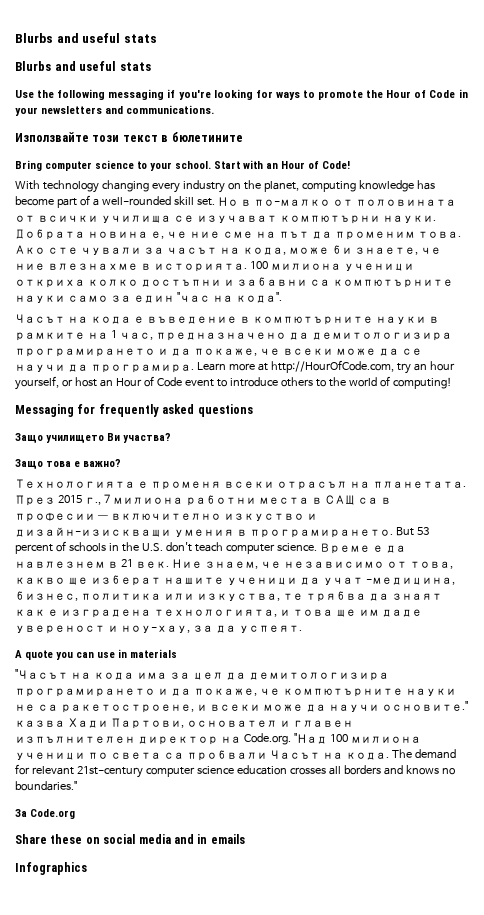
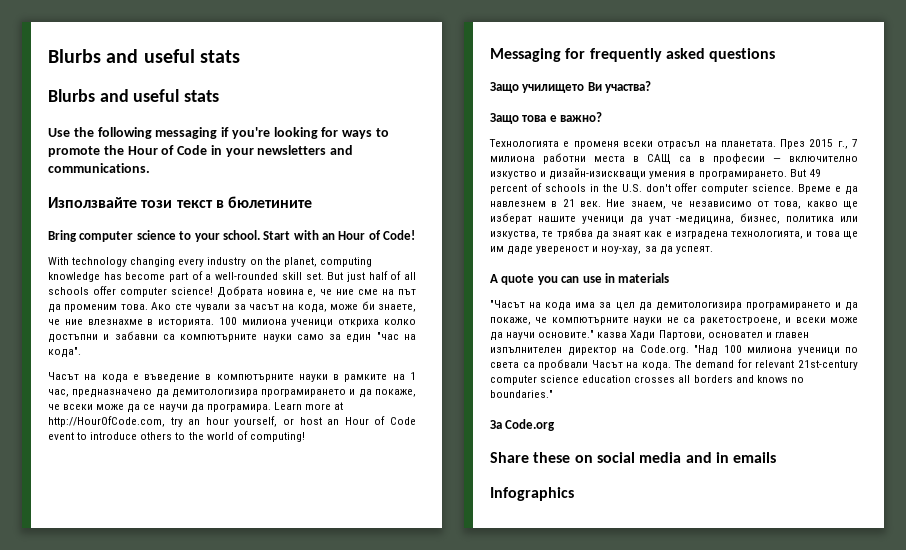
[217,197,456,206] [15,215,436,224] Но в по-малко от половината от всички училища се изучават компютърни науки. -> [327,271,416,282] [48,286,213,297] But just half of all schools offer computer science!
[416,527,429,535] 53 -> [808,169,821,177] 49
[194,542,223,552] teach -> [674,183,698,192] offer

